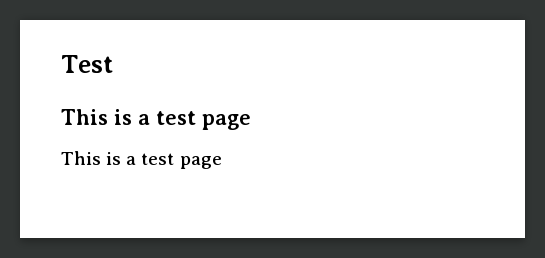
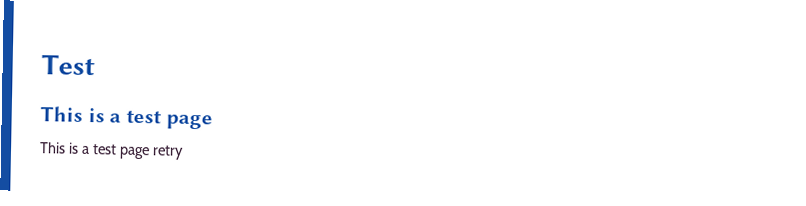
(222, 162) none -> [151,145,184,160] retry

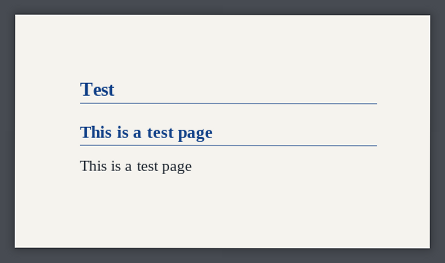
[151,145,184,160] retry -> (192, 168) none

